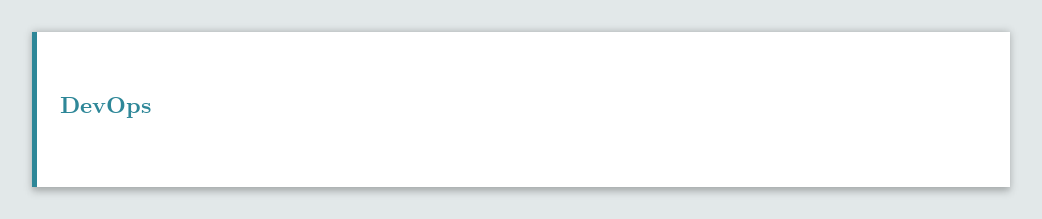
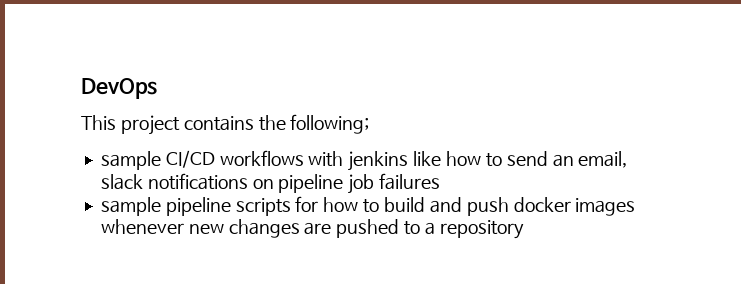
(151, 107) none -> [81,114,370,135] [100,150,628,171] [100,173,441,194] [100,196,636,216] [100,219,524,239] // This project contains the following; // sample CI/CD workflows with jenkins like how to send an email, slack notifications on pipeline job failures // sample pipeline scripts for how to build and push docker images whenever new changes are pushed to a repository

